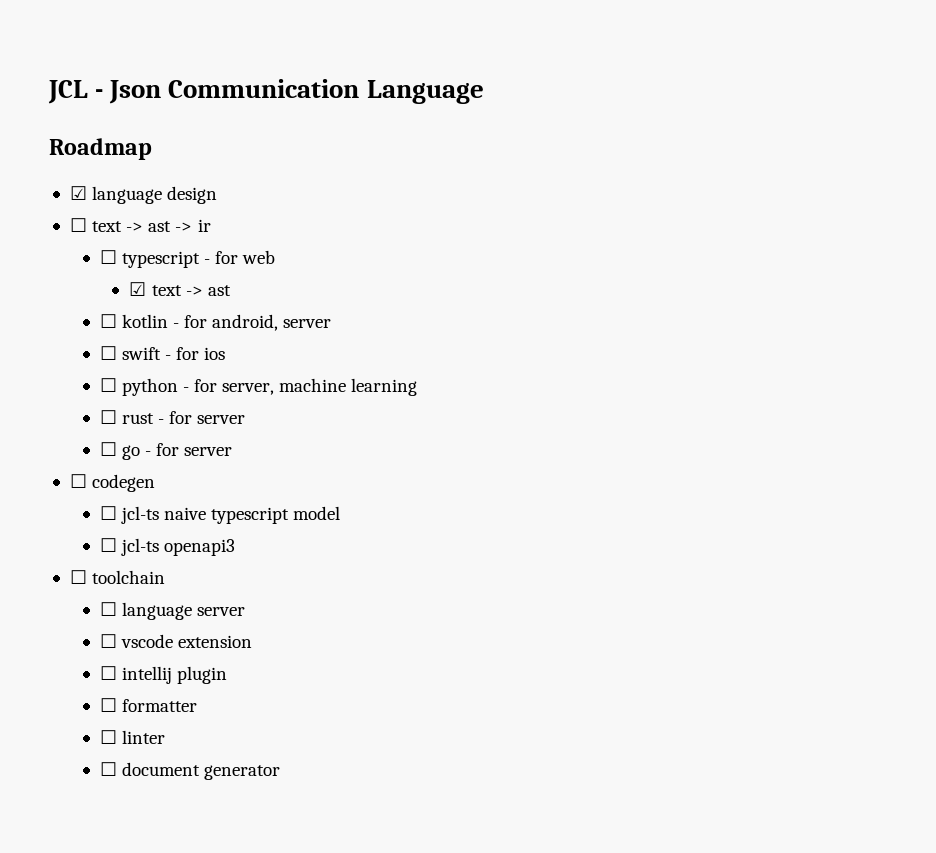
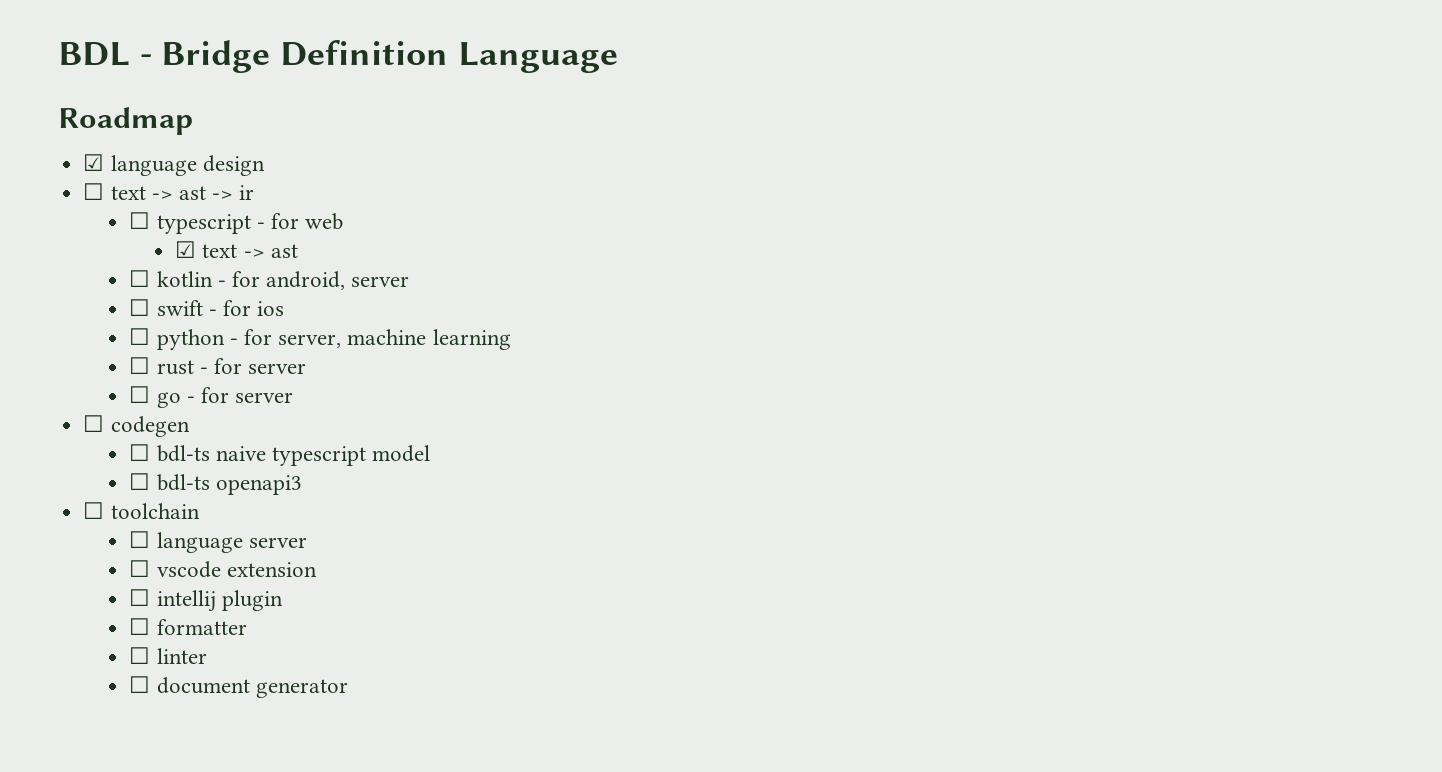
[48,79,360,104] JCL - Json Communication -> [58,40,449,73] BDL - Bridge Definition
[120,506,159,524] jcl-ts -> [156,445,210,462] bdl-ts
[120,538,159,556] jcl-ts -> [156,474,210,491] bdl-ts

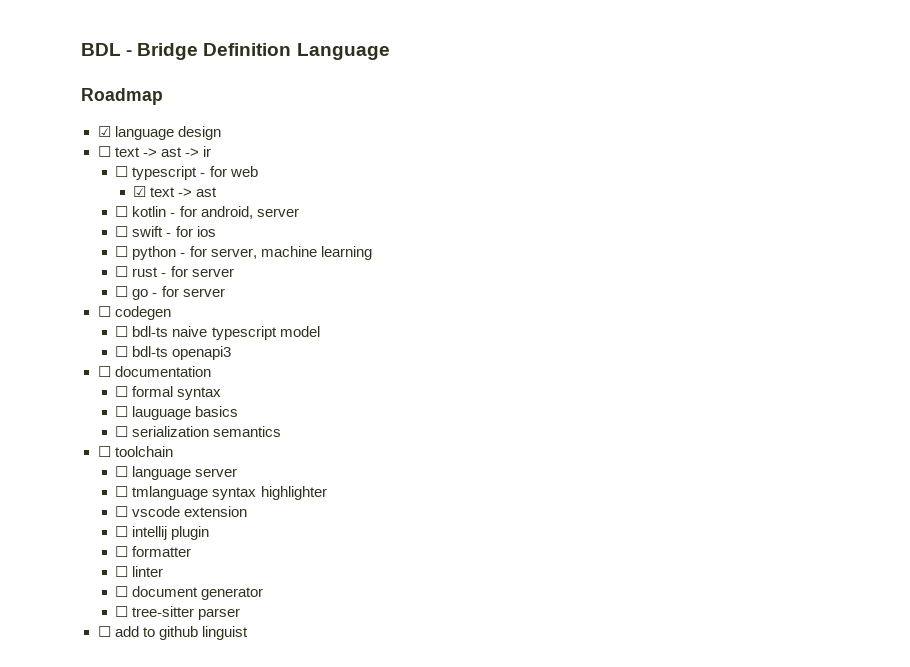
(302, 485) none -> [97,366,211,377] [115,386,222,400] [115,406,239,420] [115,426,282,437] // ☐ documentation // ☐ formal syntax // ☐ lauguage basics // ☐ serialization semantics
(307, 542) none -> [115,486,327,500] // ☐ tmlanguage syntax highlighter
(348, 688) none -> [115,606,241,620] [97,626,248,640] // ☐ tree-sitter parser // ☐ add to github linguist

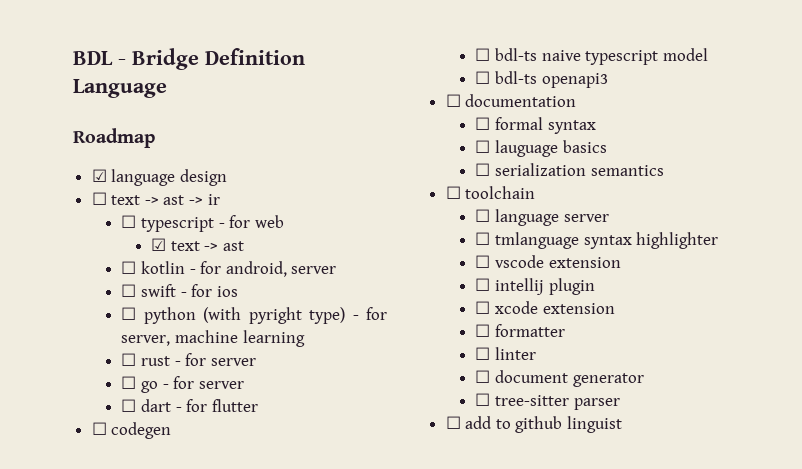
(177, 253) none -> [203,307,346,324] (with pyright type)
(225, 292) none -> [121,399,258,412] // ☐ dart - for flutter
(210, 533) none -> [475,301,615,314] // ☐ xcode extension

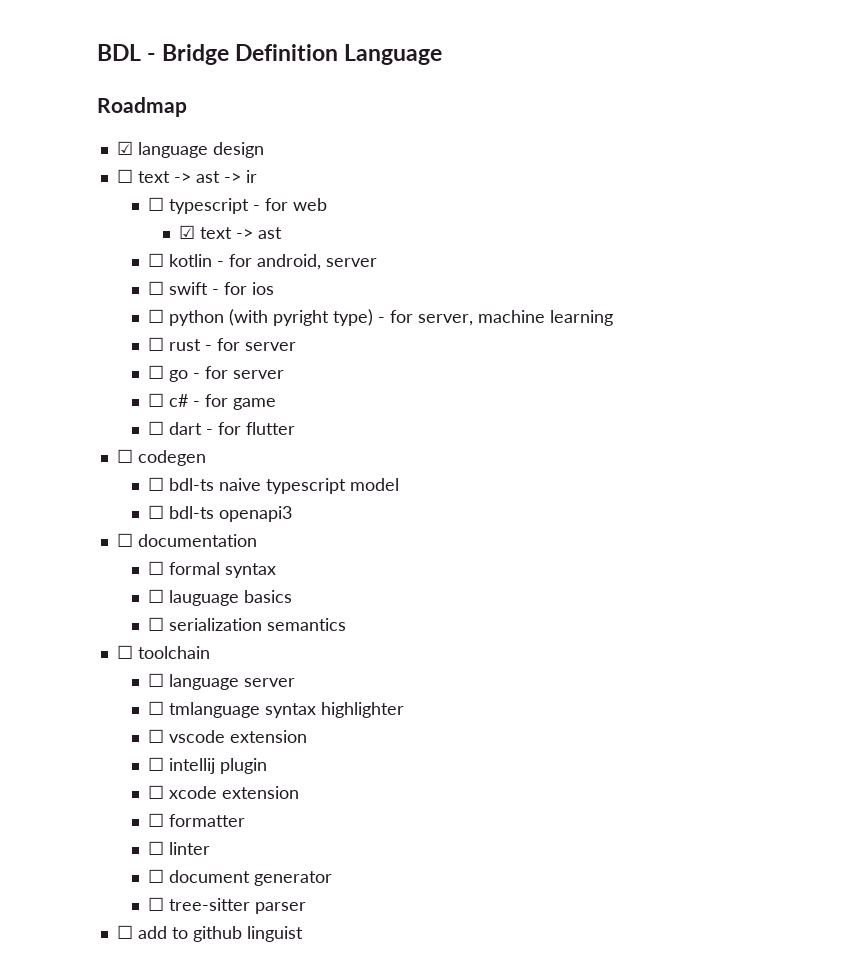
(244, 385) none -> [147,393,276,410] // ☐ c# - for game

